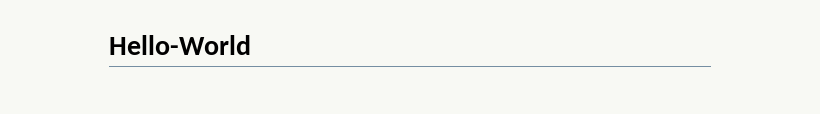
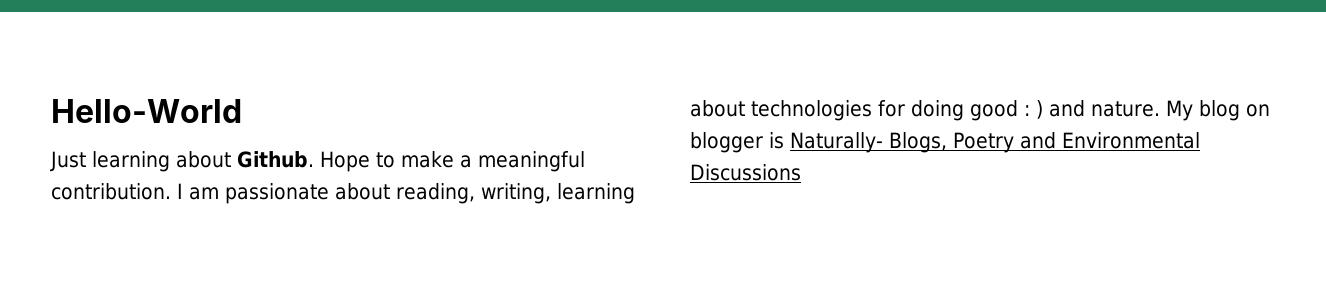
(251, 45) none -> [50,151,585,172] [51,183,635,204] [690,100,1270,121] [690,132,1200,153] [690,164,801,181] // Just learning about Github. Hope to make a meaningful contribution. I am passionate about reading, writing, learning about technologies for doing good : ) and nature. My blog on blogger is Naturally- Blogs, Poetry and Environmental Discussions

